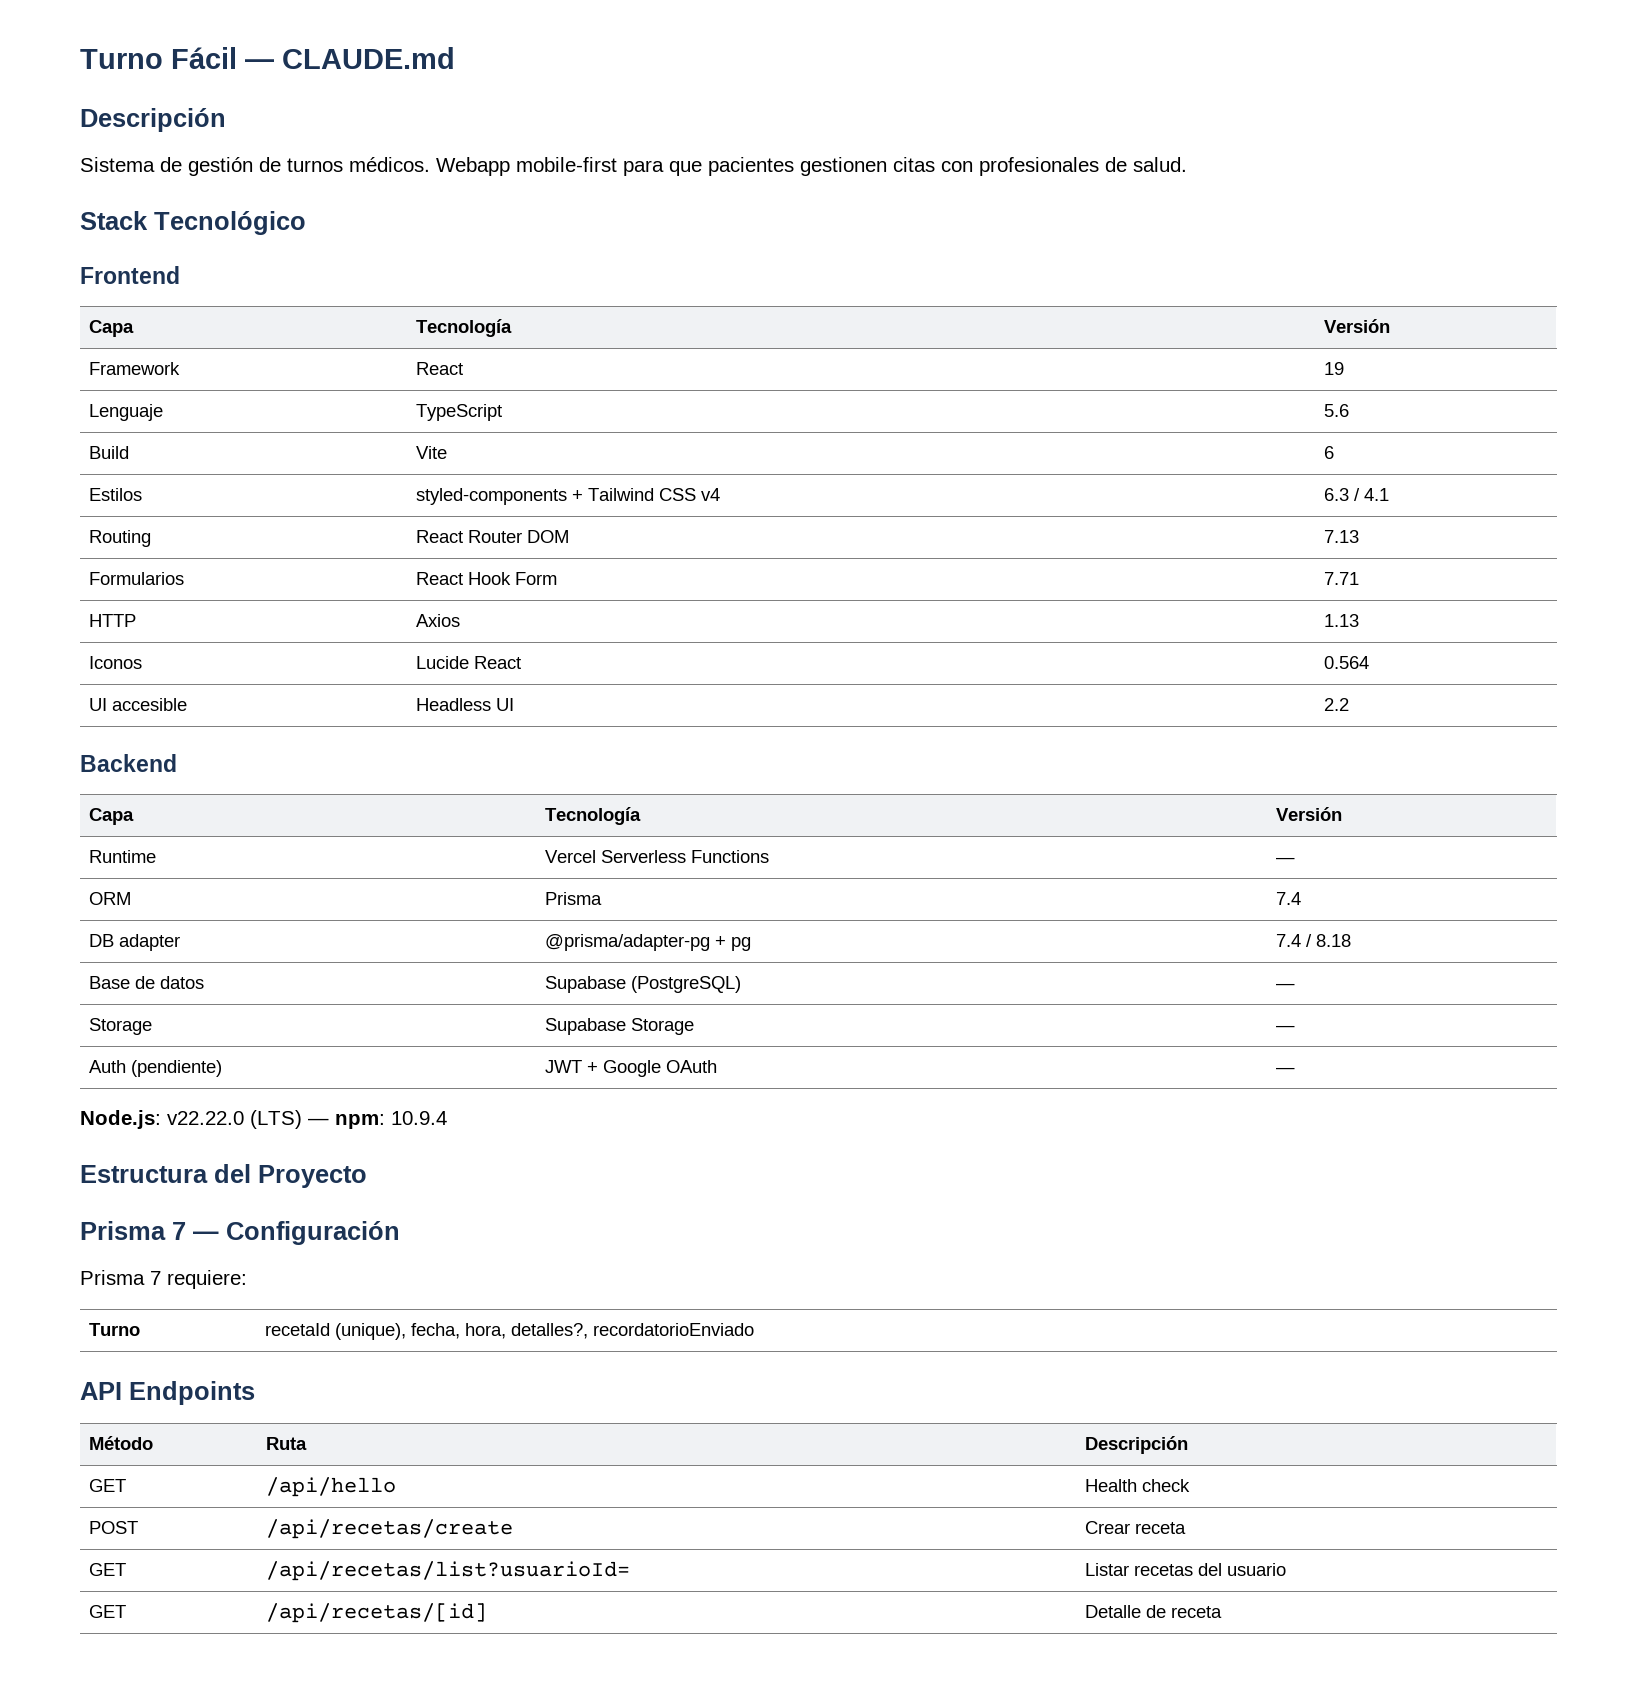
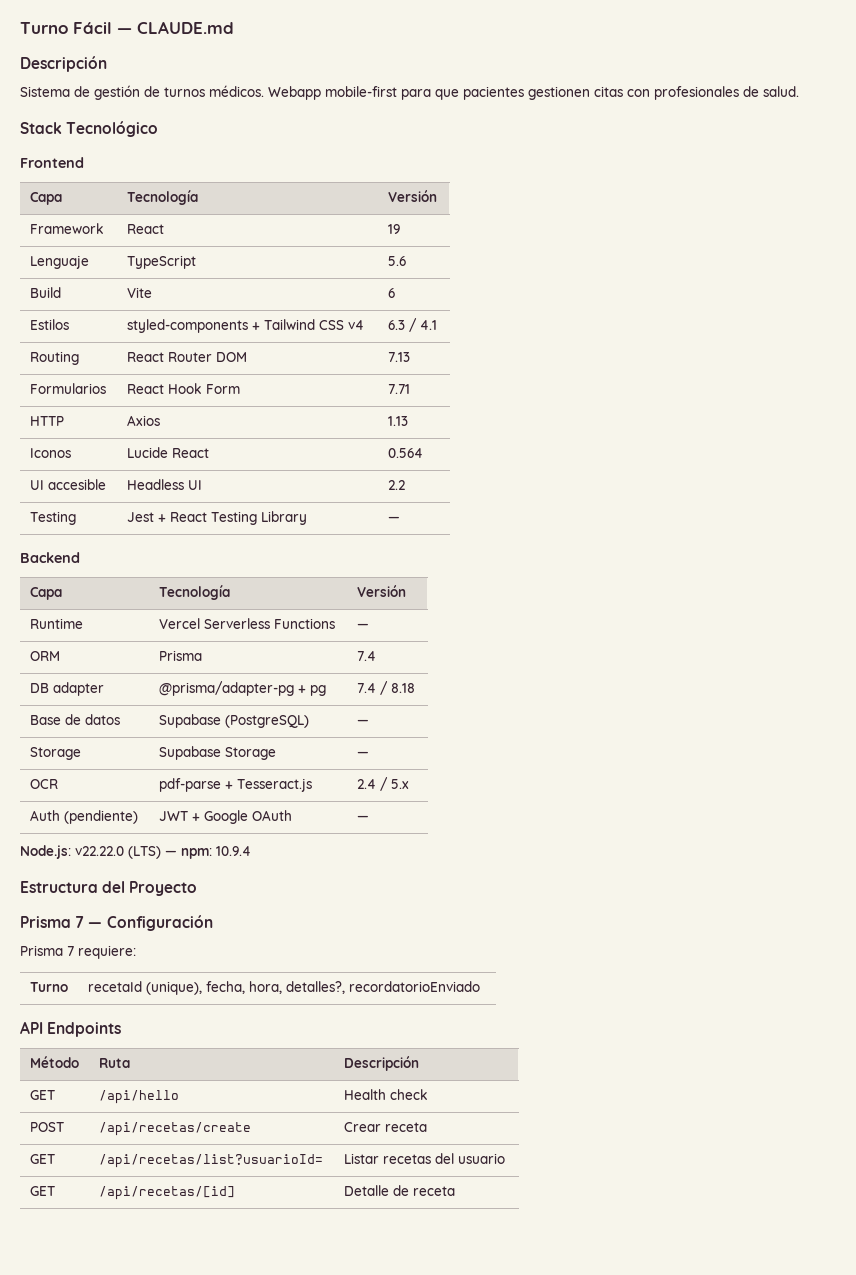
(1350, 704) none -> [29,511,76,525] [126,511,307,525] [387,516,400,522] // Testing | Jest + React Testing Library | —
(1296, 1028) none -> [29,779,58,789] [158,778,312,792] [356,777,409,791] // OCR | pdf-parse + Tesseract.js | 2.4 / 5.x

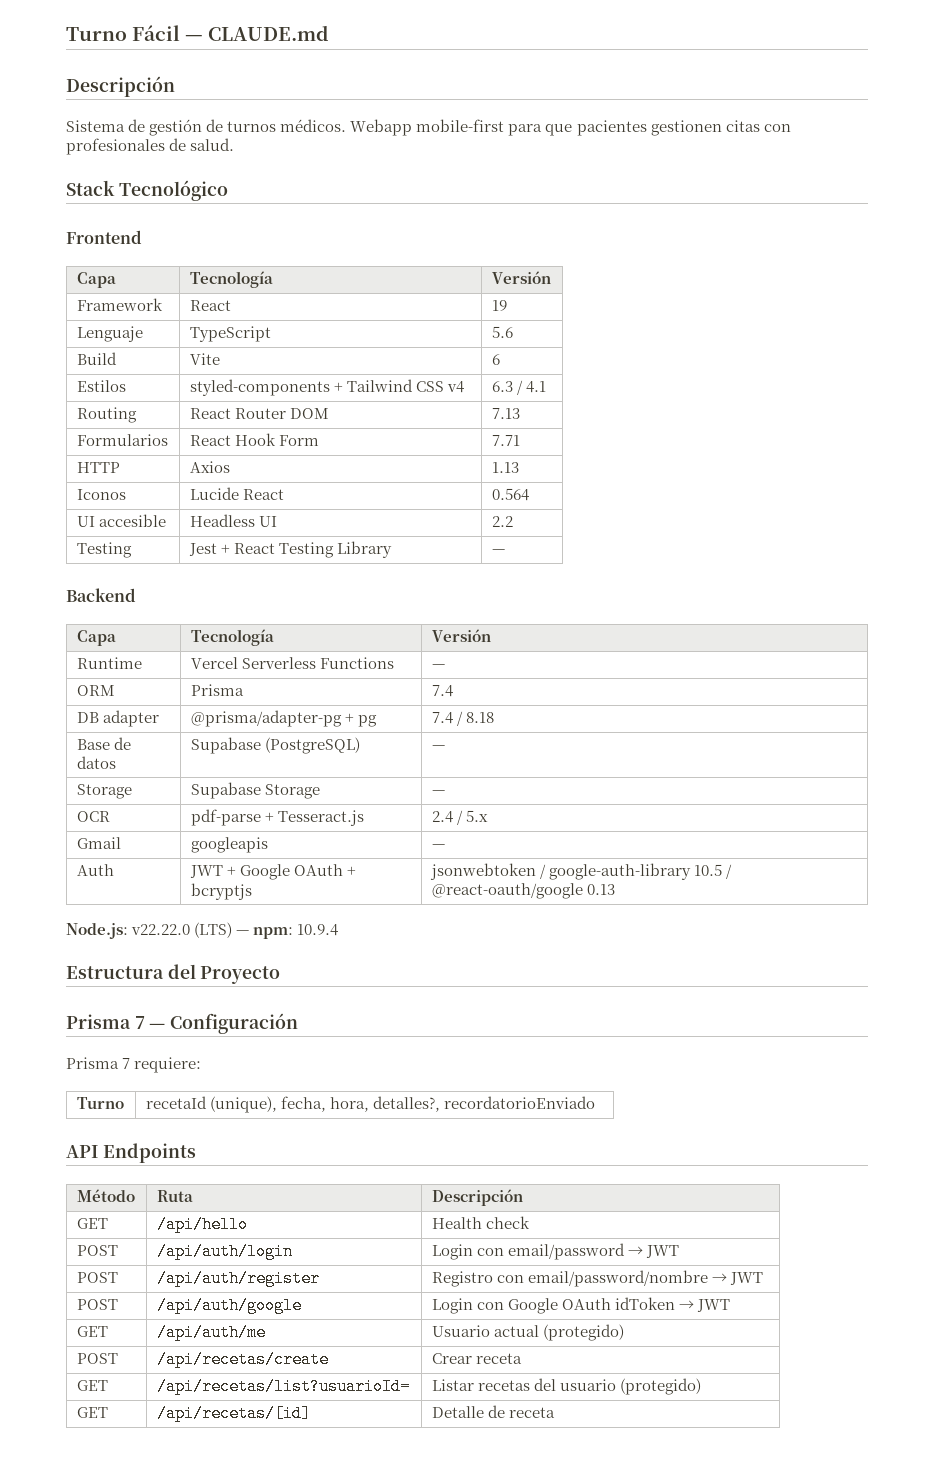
(409, 784) none -> [76,837,121,849] [190,837,268,853] [431,844,445,849] // Gmail | googleapis | —
[63,810,138,824] (pendiente) -> (114, 870) none
[356,815,369,821] | — -> [346,866,356,876] [190,883,252,900] [429,863,732,880] [431,883,615,899] + bcryptjs | jsonwebtoken / google-auth-library 10.5 / @react-oauth/google 0.13
(428, 1094) none -> [76,1245,118,1256] [156,1243,293,1260] [431,1243,679,1260] [76,1272,118,1283] [156,1270,320,1287] [431,1270,763,1287] [76,1299,118,1310] [156,1297,302,1314] [431,1297,731,1314] [76,1326,108,1337] [156,1324,266,1341] [431,1324,624,1341] // POST | /api/auth/login | Login con email/password → JWT // POST | /api/auth/register | Registro con email/password/nombre → JWT // POST | /api/auth/google | Login con Google OAuth idToken → JWT // GET | /api/auth/me | Usuario actual (protegido)
(505, 1158) none -> [619,1378,701,1395] (protegido)

